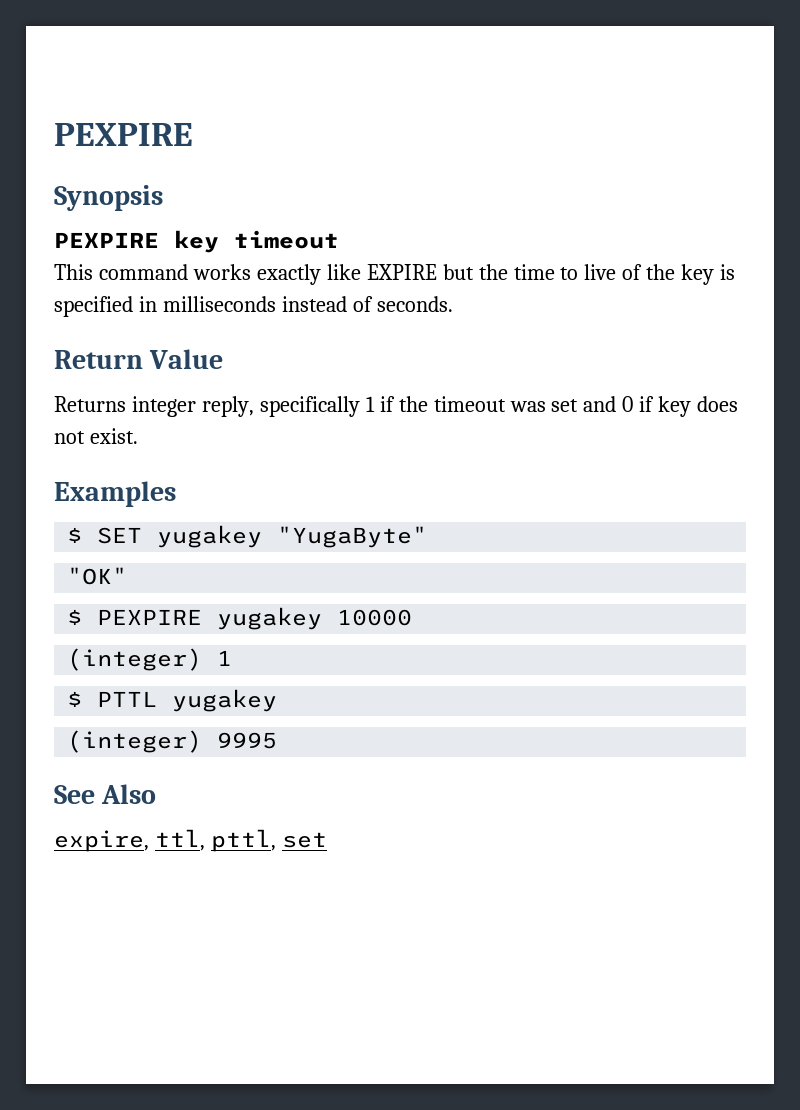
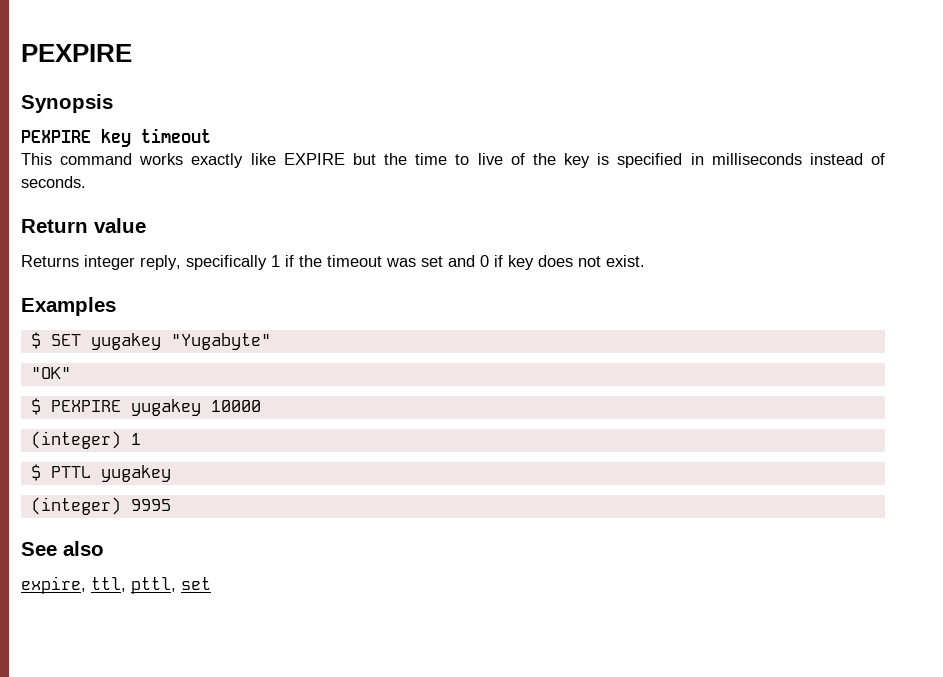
[149,349,224,369] Value -> [94,218,146,233] value
[277,526,428,548] "YugaByte" -> [170,333,271,350] "Yugabyte"
[101,784,157,804] Also -> [63,541,104,556] also

